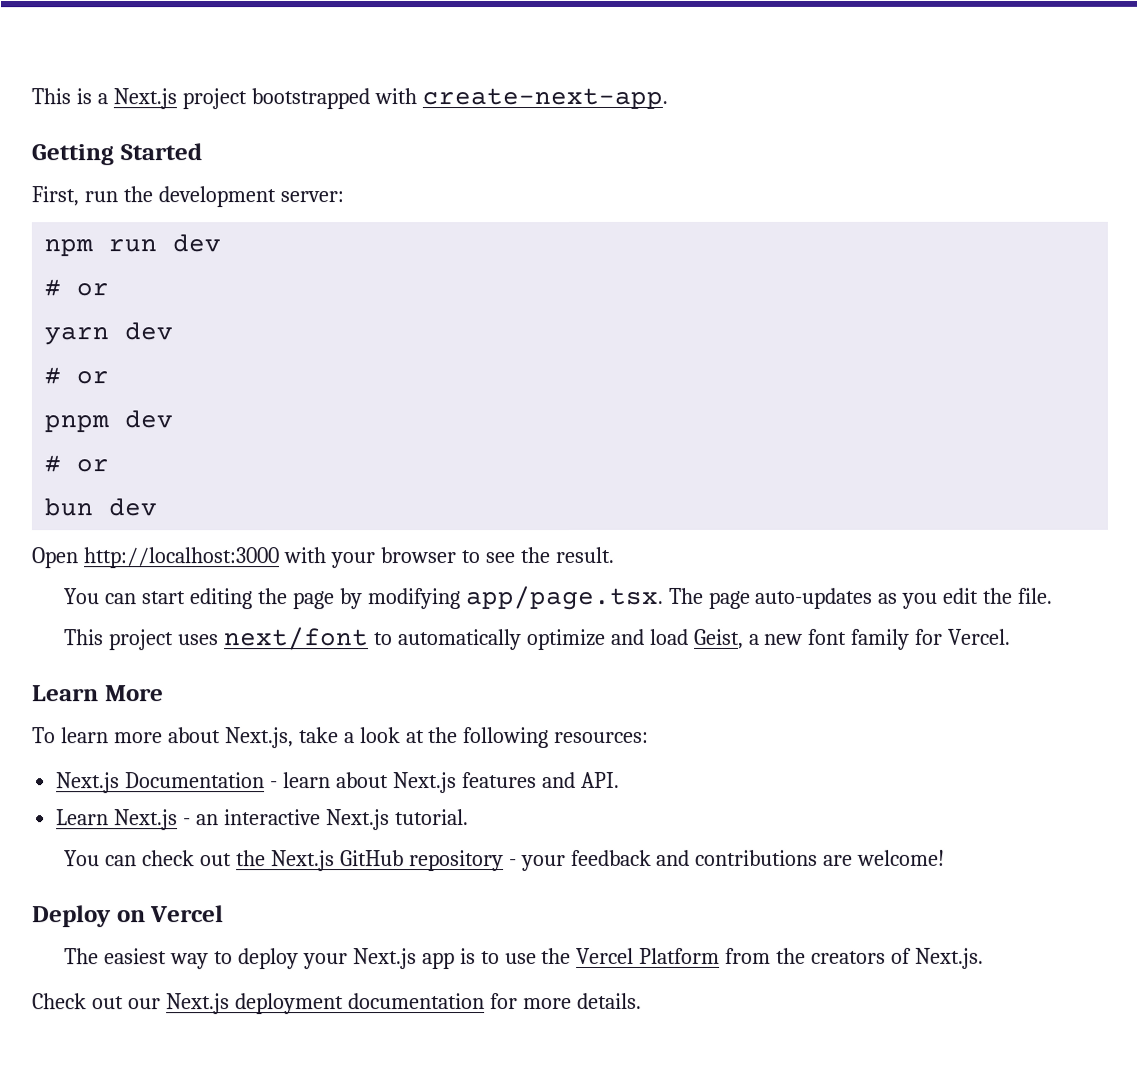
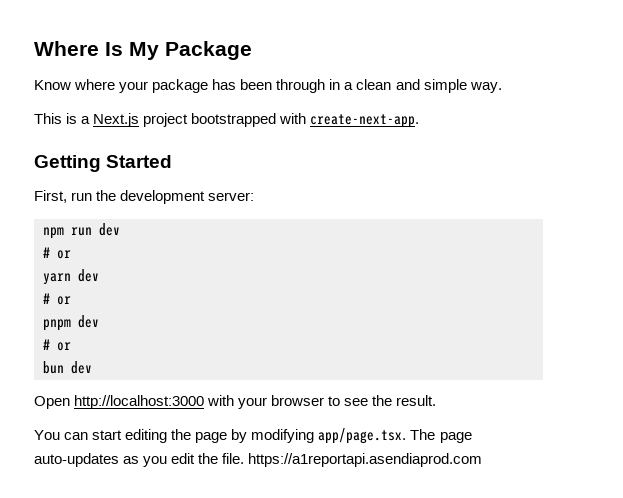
(31, 96) none -> [34,41,252,60] [34,79,502,93] Where Is My Package // Know where your package has been through in a clean and simple way. //
[64,627,1012,651] [32,685,164,702] [32,727,650,749] [56,771,620,794] [56,809,469,831] [64,849,946,872] [32,905,225,928] [64,947,985,970] [32,992,642,1015] // This project uses next/font to automatically optimize and load Geist, a new font family for Vercel. // Learn More // To learn more about Next.js, take a look at the following resources: // Next.js Documentation - learn about Next.js features and API. // Learn Next.js - an interactive Next.js tutorial. // You can check out the Next.js GitHub repository - your feedback and contributions are welcome! // Deploy on Vercel // The easiest way to deploy your Next.js app is to use the Vercel Platform from the creators of Next.js. // Check out our Next.js deployment documentation for more details. -> [248,453,483,467] https://a1reportapi.asendiaprod.com

